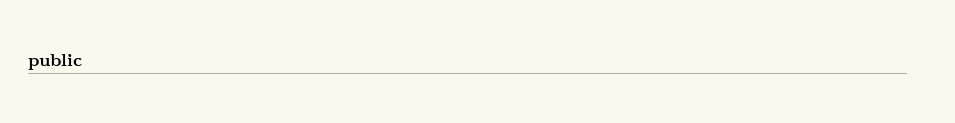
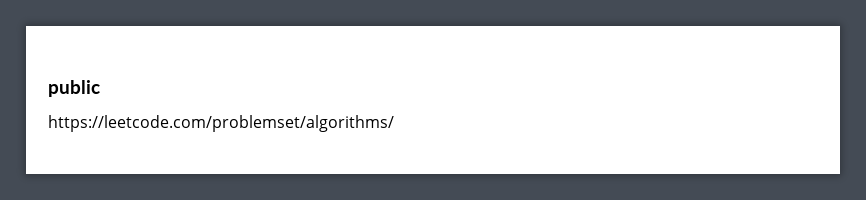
(82, 62) none -> [48,115,394,132] // https://leetcode.com/problemset/algorithms/

